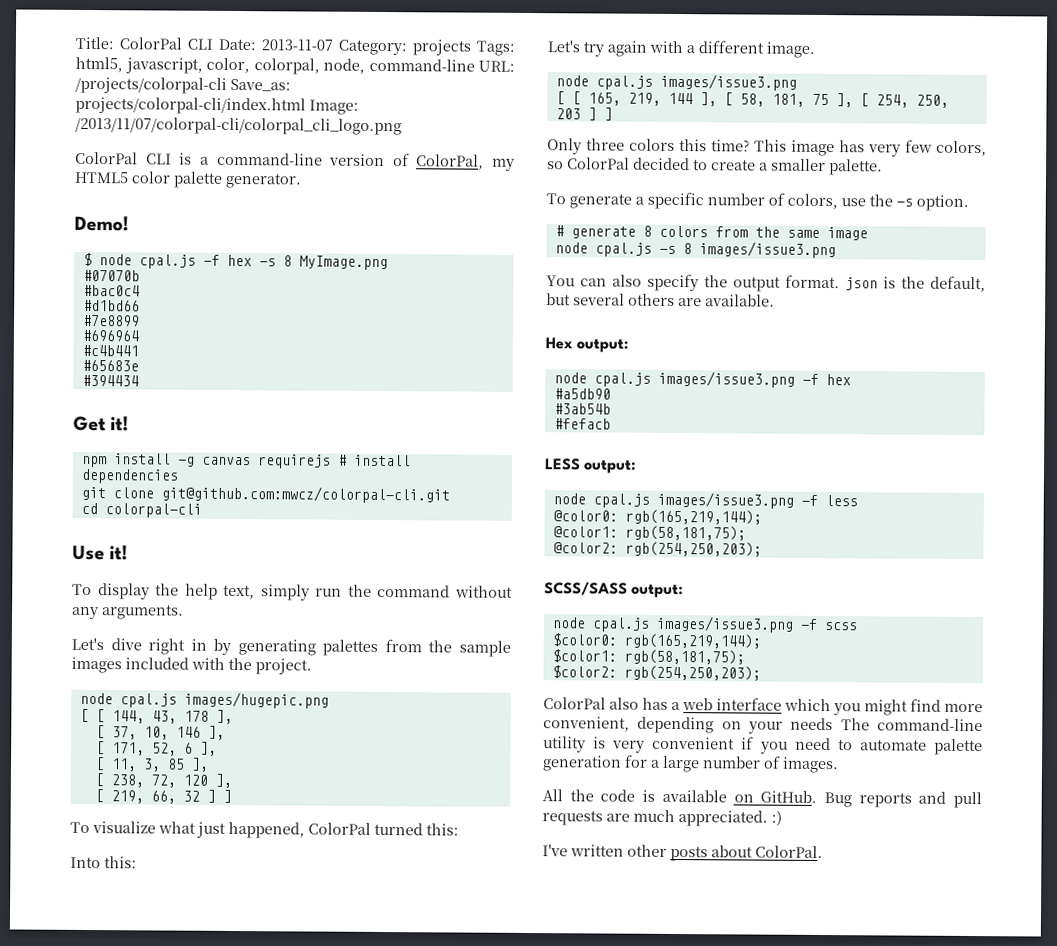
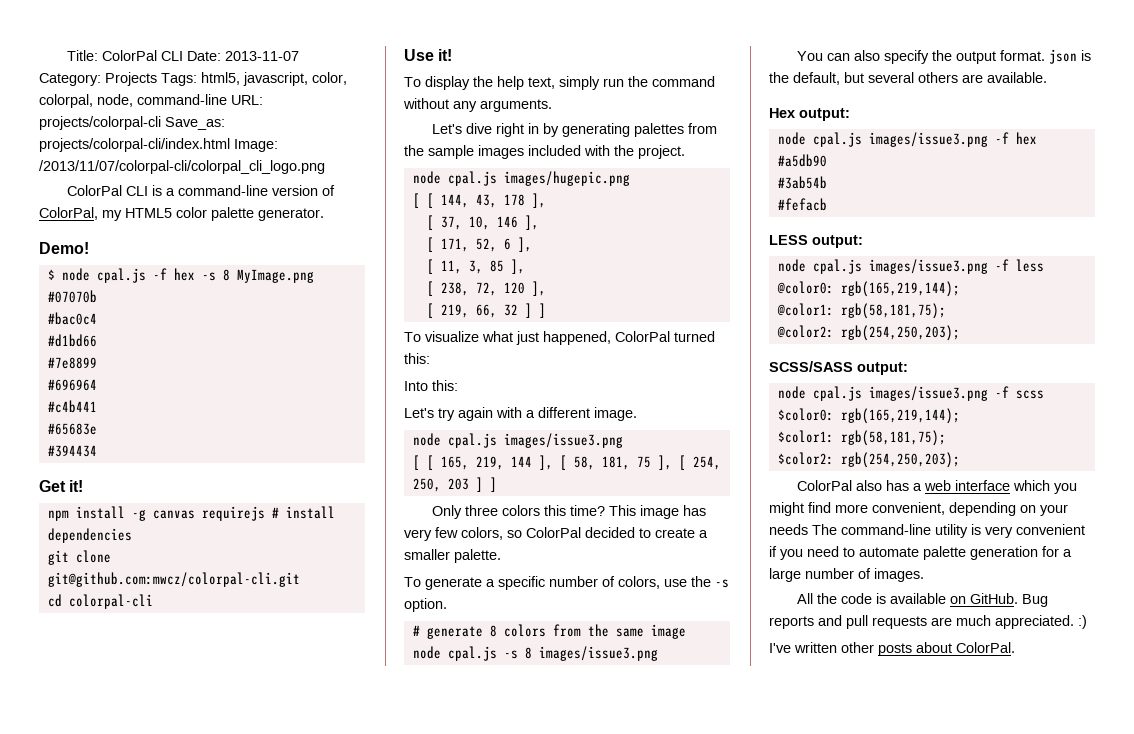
[412,39,471,56] projects -> [105,72,157,86] Projects
[75,76,227,94] /projects/colorpal-cli -> [39,116,161,130] projects/colorpal-cli

